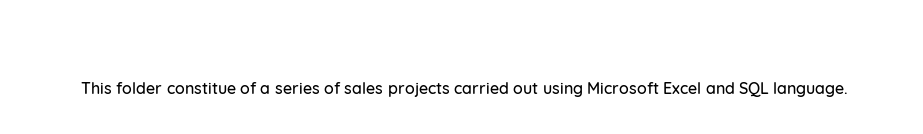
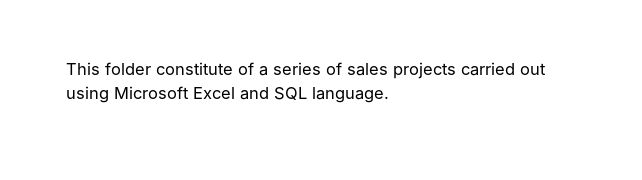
[166,82,236,94] constitue -> [156,62,233,75] constitute

